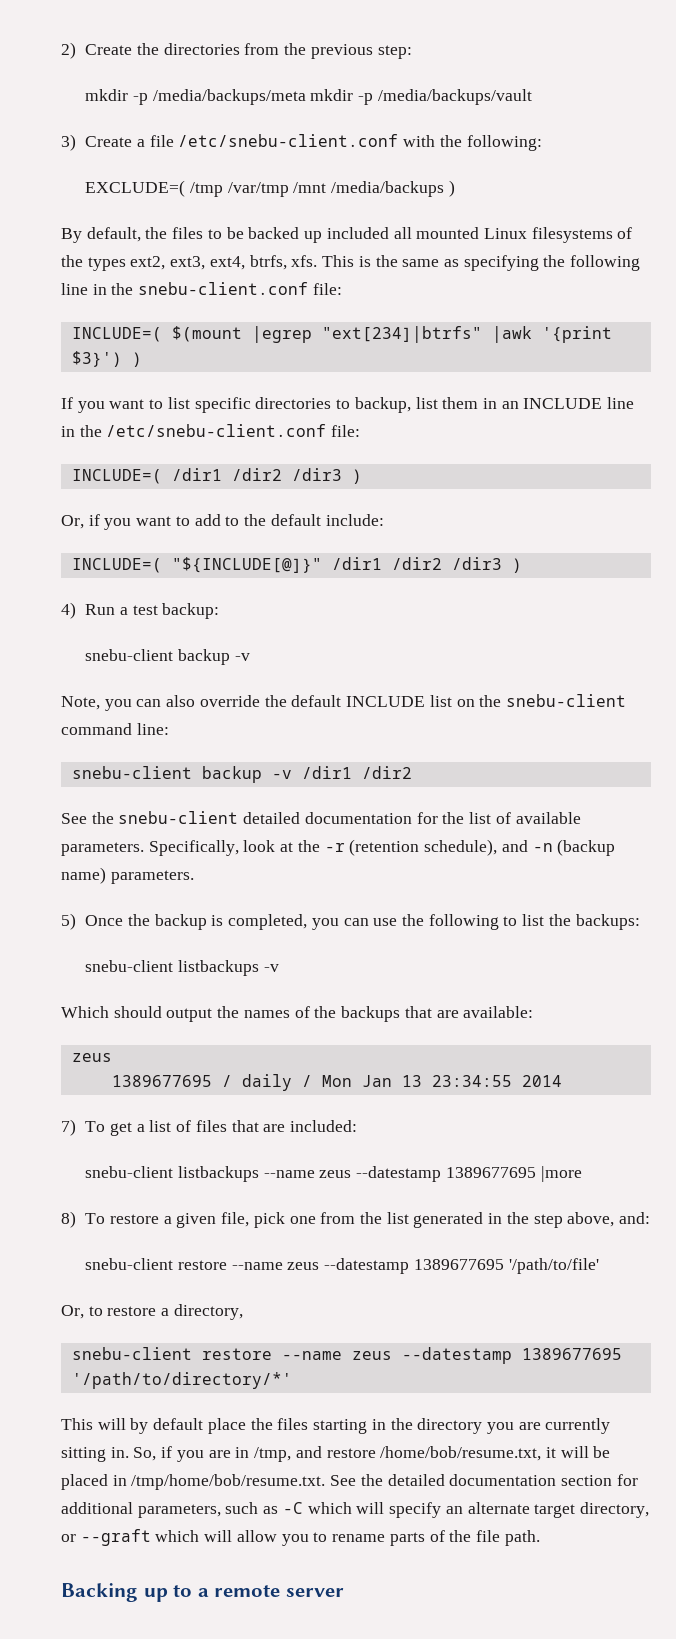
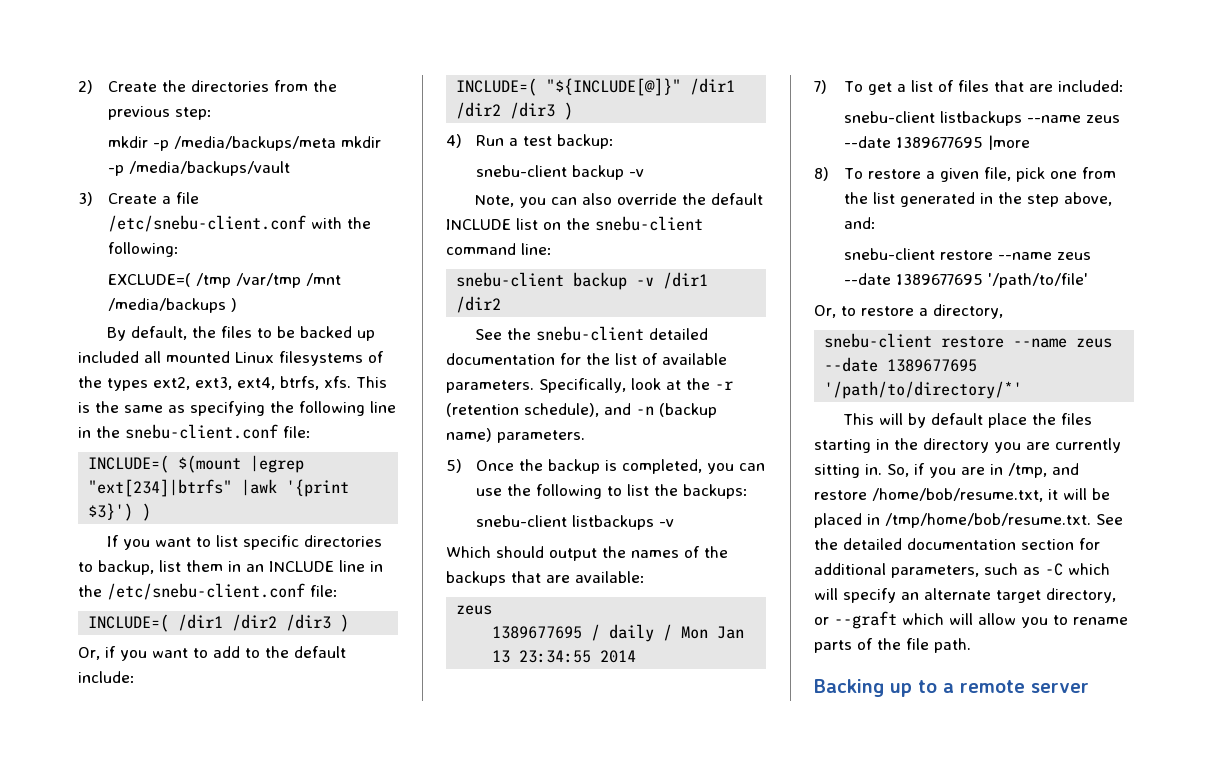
[356,1166,442,1182] --datestamp -> [844,136,892,148] --date
[324,1258,410,1274] --datestamp -> [844,273,892,285] --date
[401,1347,512,1364] --datestamp -> [824,357,879,372] --date

